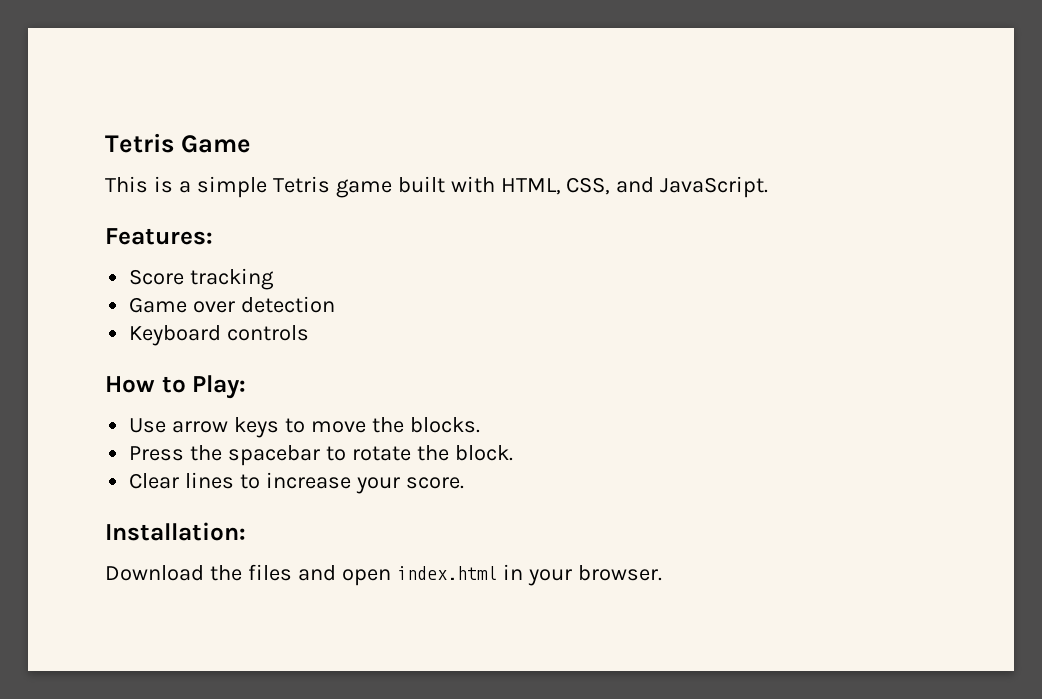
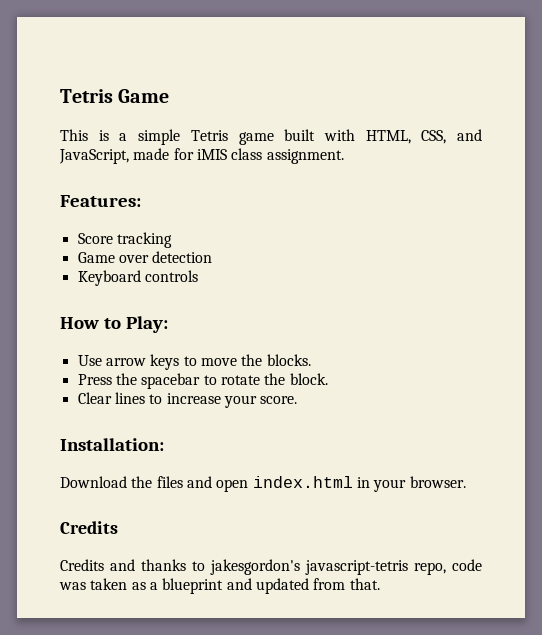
[660,176,769,198] JavaScript. -> [59,148,344,164] JavaScript, made for iMIS class assignment.
(662, 573) none -> [60,521,118,534] [60,559,482,575] [59,578,380,594] // Credits // Credits and thanks to jakesgordon's javascript-tetris repo, code was taken as a blueprint and updated from that.

